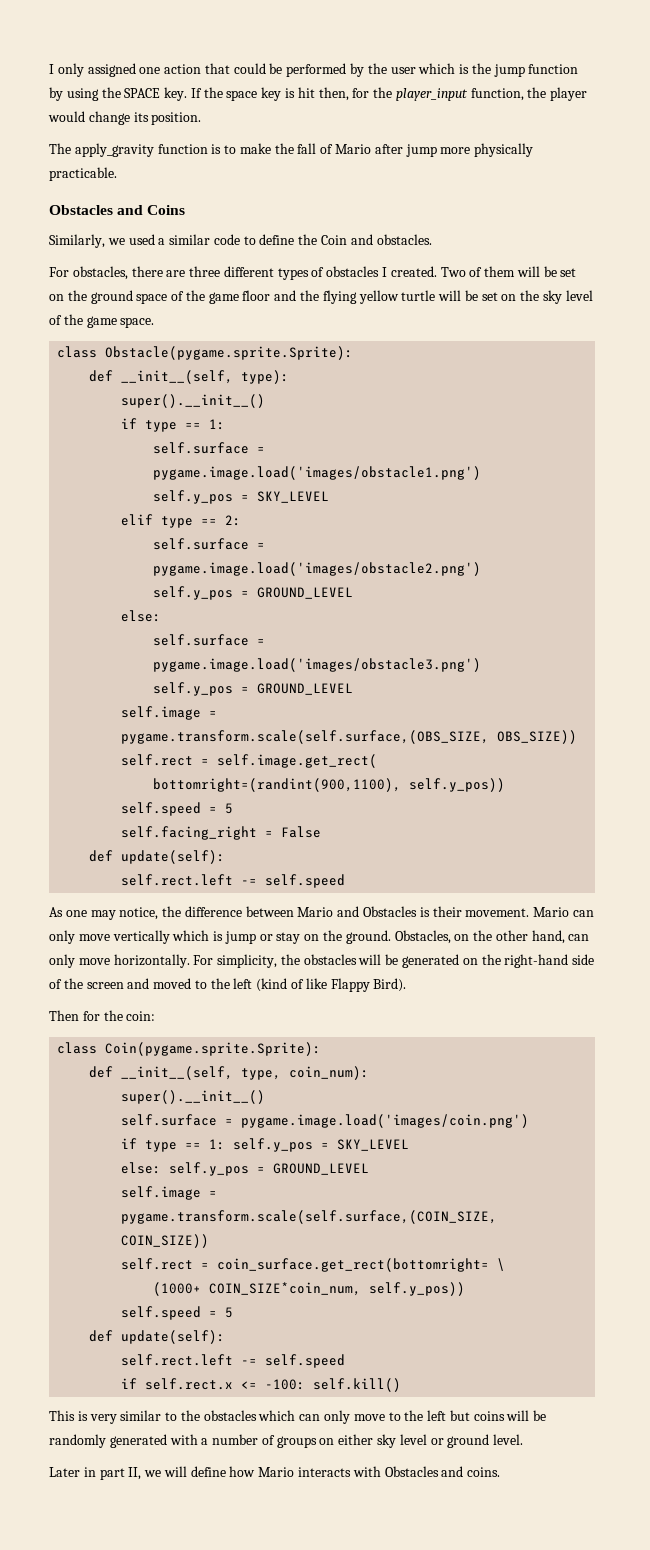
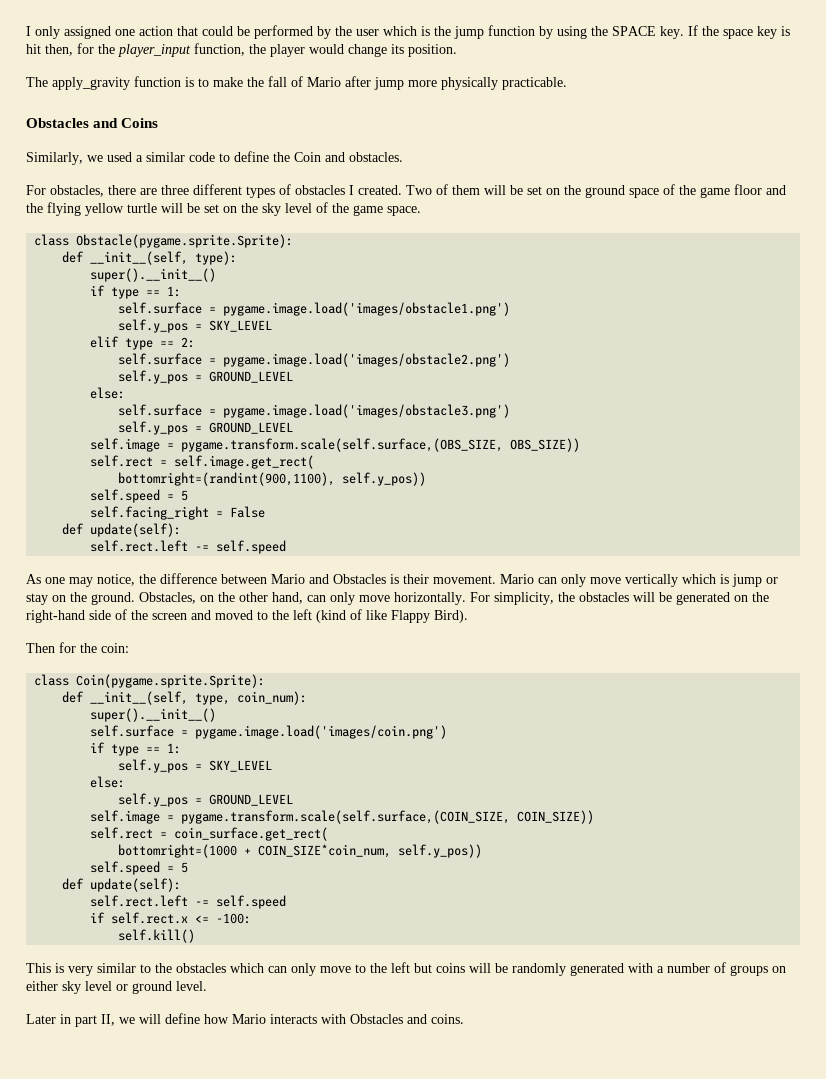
(226, 1144) none -> (182, 748) //
(162, 1168) none -> (126, 782) //
[217,1258,506,1272] [153,1282,202,1296] coin_surface.get_rect(bottomright= \ // (1000+ -> [174,827,329,841] [118,844,252,858] coin_surface.get_rect( // bottomright=(1000 +
(306, 1384) none -> (252, 918) //

